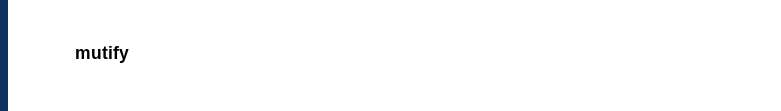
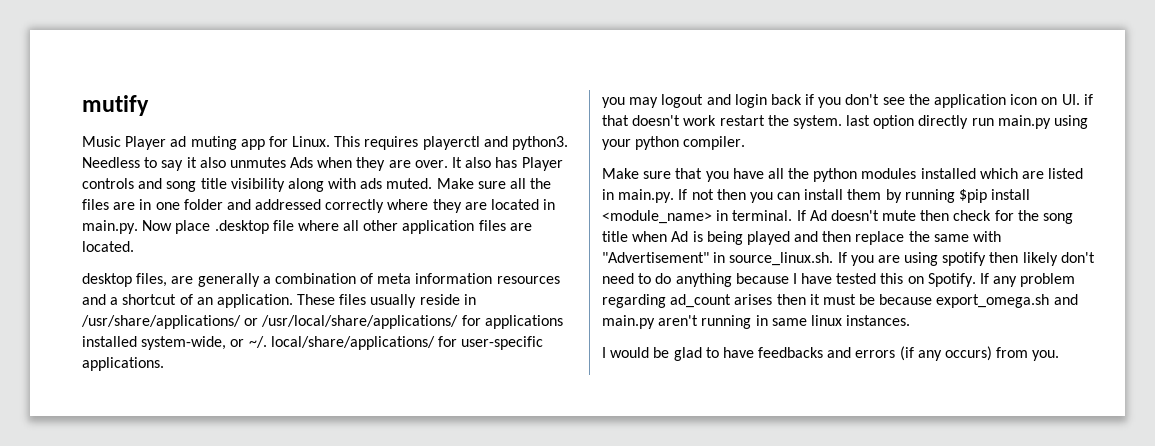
(129, 54) none -> [82,136,569,150] [82,157,563,171] [82,178,552,192] [82,199,556,213] [82,220,532,234] [82,241,134,252] [82,273,560,287] [82,294,476,308] [81,315,563,329] [82,336,544,350] [82,357,164,371] [602,94,1093,108] [602,115,1089,129] [602,136,746,150] [602,168,1084,182] [602,189,1031,203] [602,210,1074,224] [602,231,1002,245] [602,252,1095,266] [602,273,1076,287] [602,294,1078,308] [602,315,911,329] [602,346,1060,361] // Music Player ad muting app for Linux. This requires playerctl and python3. Needless to say it also unmutes Ads when they are over. It also has Player controls and song title visibility along with ads muted. Make sure all the files are in one folder and addressed correctly where they are located in main.py. Now place .desktop file where all other application files are located. // desktop files, are generally a combination of meta information resources and a shortcut of an application. These files usually reside in /usr/share/applications/ or /usr/local/share/applications/ for applications installed system-wide, or ~/. local/share/applications/ for user-specific applications. // you may logout and login back if you don't see the application icon on UI. if that doesn't work restart the system. last option directly run main.py using your python compiler. // Make sure that you have all the python modules installed which are listed in main.py. If not then you can install them by running $pip install <module_name> in terminal. If Ad doesn't mute then check for the song title when Ad is being played and then replace the same with "Advertisement" in source_linux.sh. If you are using spotify then likely don't need to do anything because I have tested this on Spotify. If any problem regarding ad_count arises then it must be because export_omega.sh and main.py aren't running in same linux instances. // I would be glad to have feedbacks and errors (if any occurs) from you.

